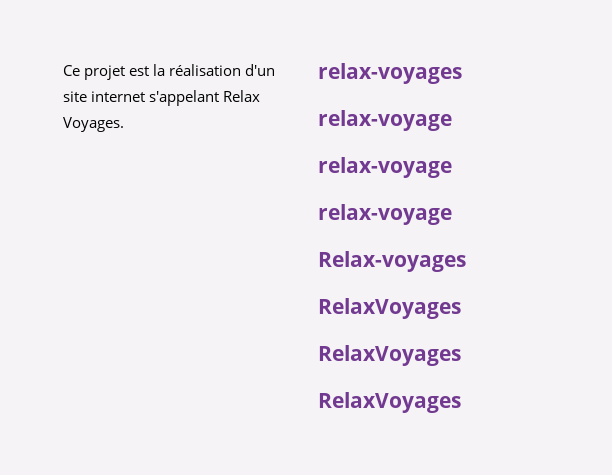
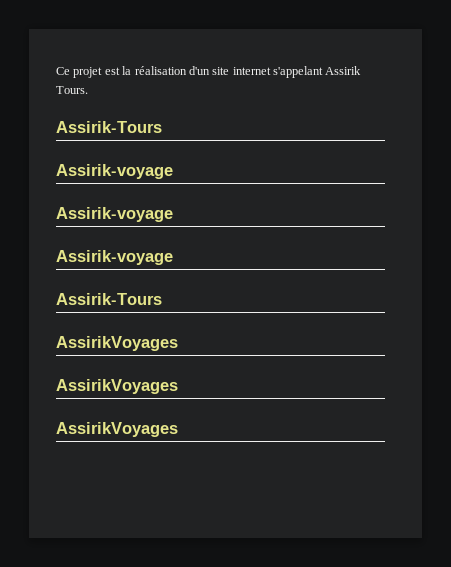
[223,90,261,102] [63,117,124,132] [318,63,462,84] [318,110,452,131] [318,157,452,178] [318,204,452,225] [318,251,466,272] [318,298,461,319] [318,345,461,366] [318,392,461,413] Relax Voyages. // relax-voyages // relax-voyage // relax-voyage // relax-voyage // Relax-voyages // RelaxVoyages // RelaxVoyages // RelaxVoyages -> [325,66,362,75] [56,86,88,94] [56,121,162,133] [56,164,173,179] [56,207,173,222] [56,250,173,265] [56,293,162,305] [56,336,178,351] [56,379,178,394] [56,422,178,437] Assirik Tours. // Assirik-Tours // Assirik-voyage // Assirik-voyage // Assirik-voyage // Assirik-Tours // AssirikVoyages // AssirikVoyages // AssirikVoyages

